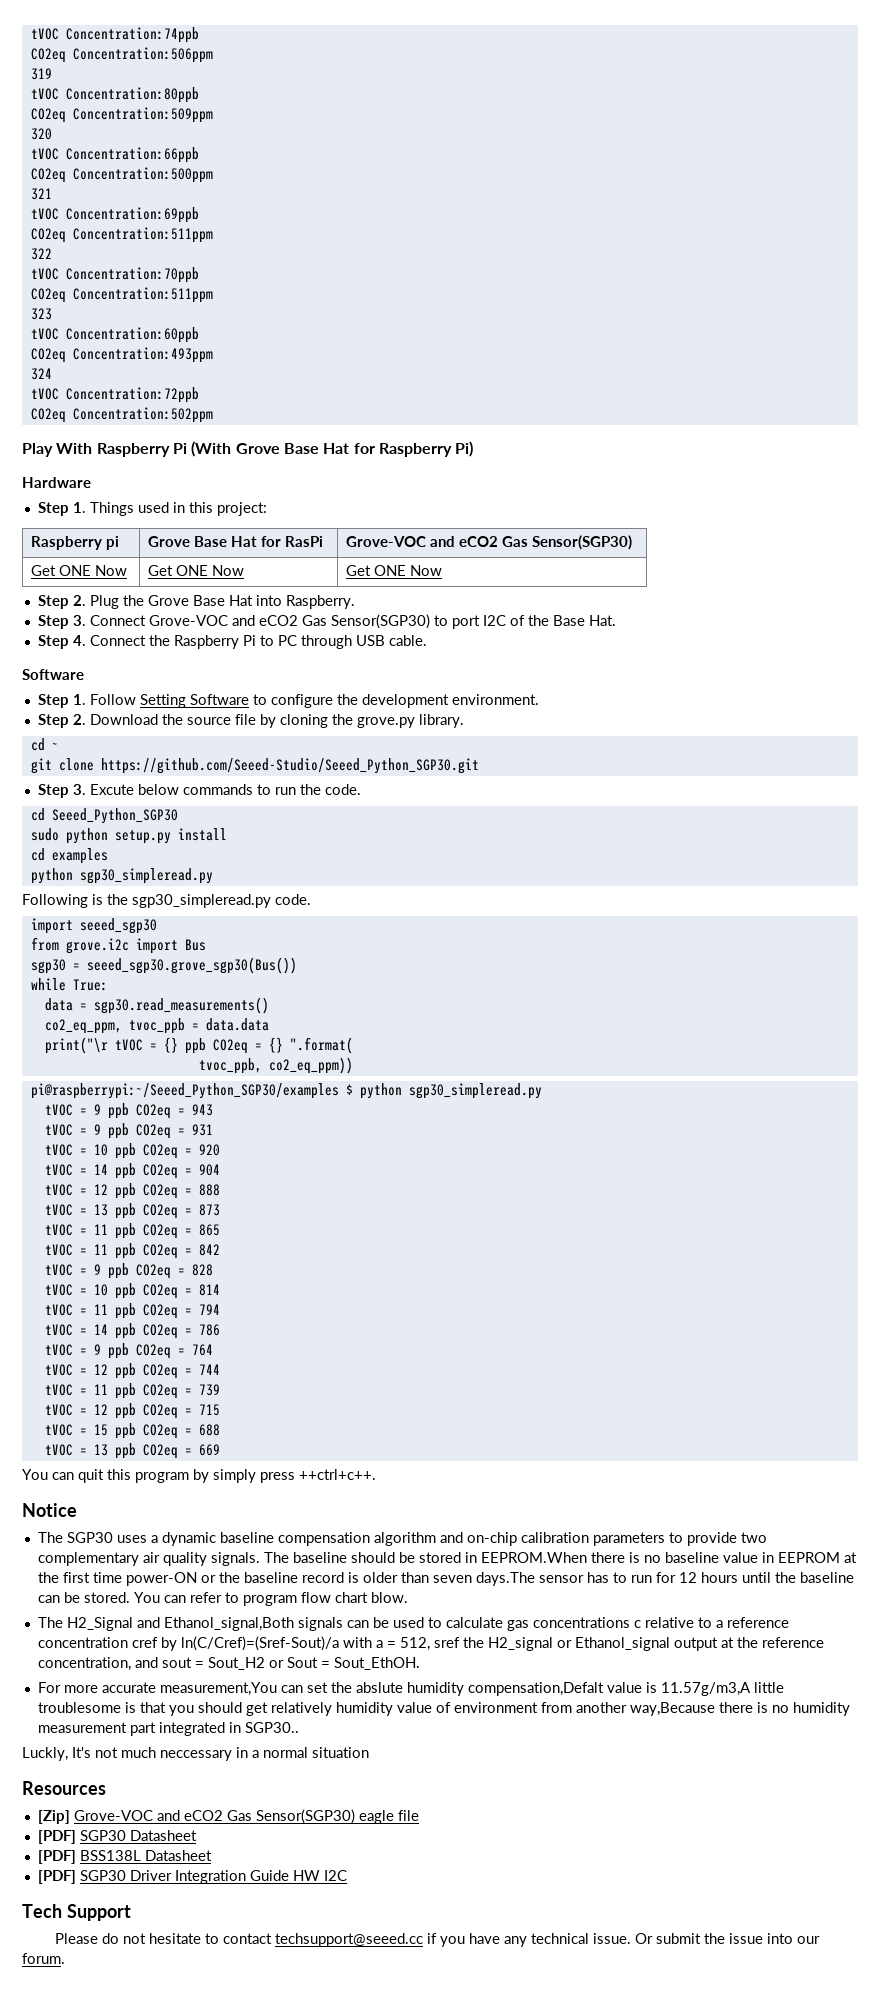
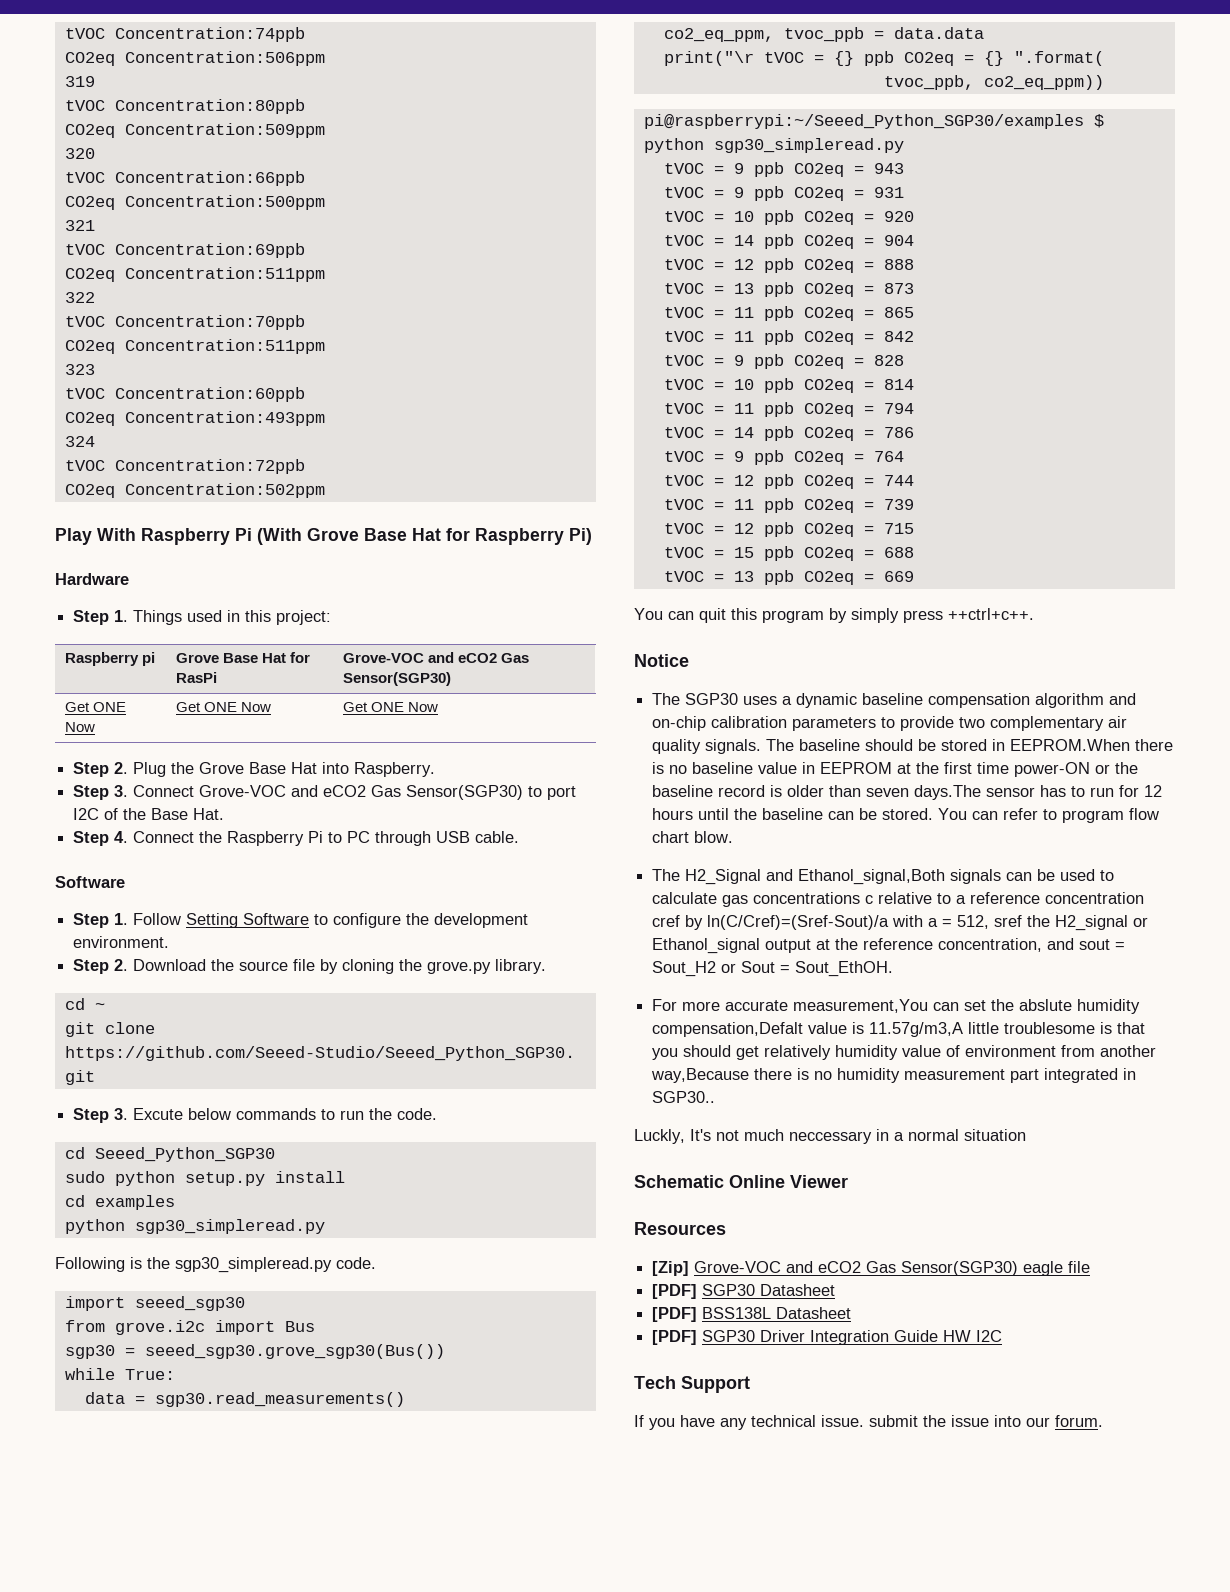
(369, 1752) none -> [634,1175,848,1188] // Schematic Online Viewer
[54,1933,437,1947] Please do not hesitate to contact techsupport@seeed.cc if -> [634,1415,644,1427] If
[634,1933,653,1944] Or -> (864, 1421) none

